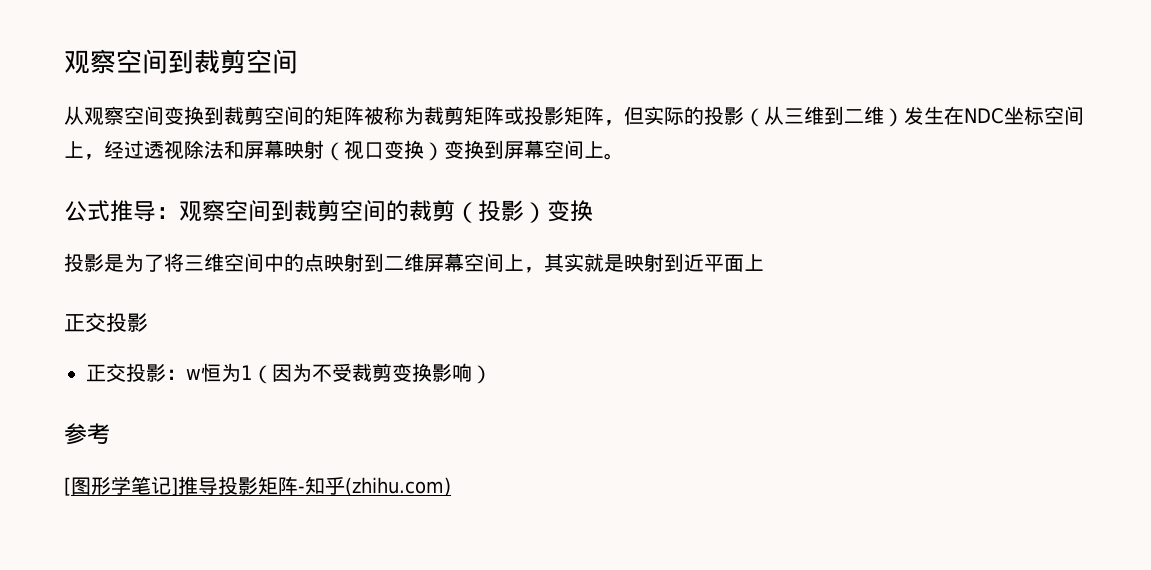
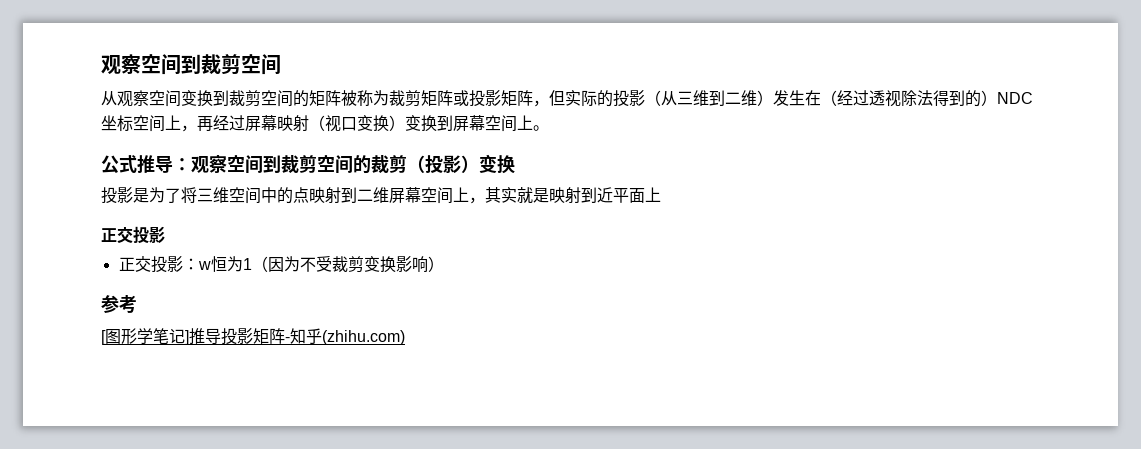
(964, 115) none -> [821,90,997,107] （经过透视除法得到的）
[104,140,244,160] 经过透视除法和 -> [197,115,245,132] 再经过

